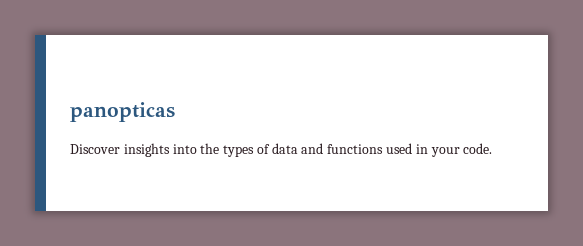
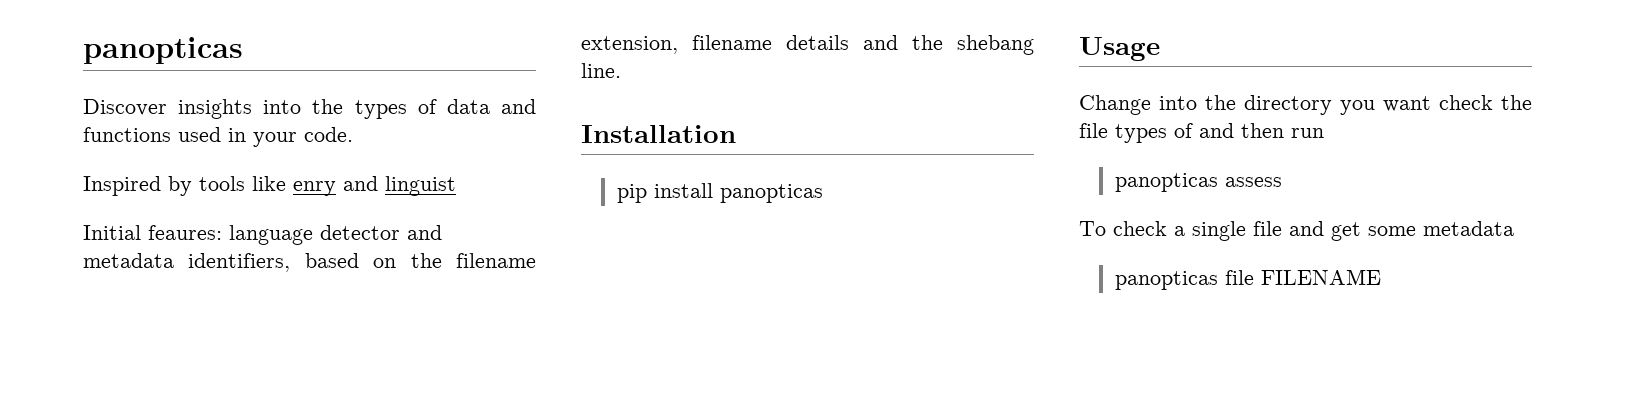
(493, 148) none -> [83,176,456,196] [83,225,442,245] [83,253,536,272] [581,35,1034,55] [581,63,621,78] [581,125,736,143] [616,183,823,203] [1079,37,1160,61] [1079,95,1532,115] [1079,123,1324,143] [1114,173,1282,192] [1079,221,1514,241] [1114,269,1381,290] // Inspired by tools like enry and linguist // Initial feaures: language detector and metadata identifiers, based on the filename extension, filename details and the shebang line. // Installation // pip install panopticas // Usage // Change into the directory you want check the file types of and then run // panopticas assess // To check a single file and get some metadata // panopticas file FILENAME

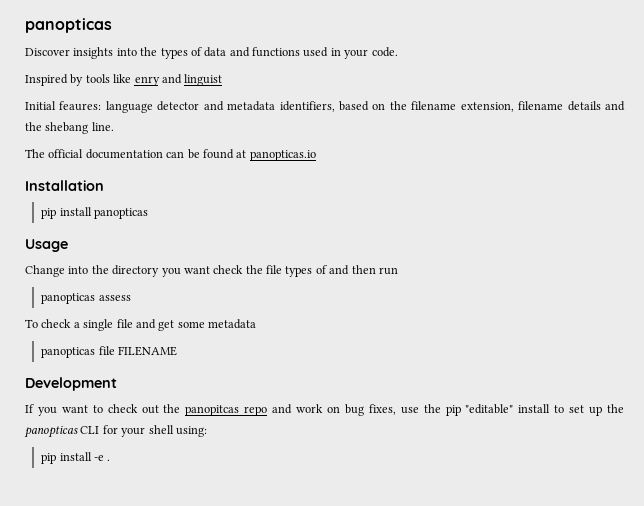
(621, 70) none -> [25,149,316,161] // The official documentation can be found at panopticas.io
(1381, 277) none -> [25,377,117,391] [25,404,625,416] [24,425,207,438] [41,452,111,464] // Development // If you want to check out the panopitcas repo and work on bug fixes, use the pip "editable" install to set up the panopticas CLI for your shell using: // pip install -e .

